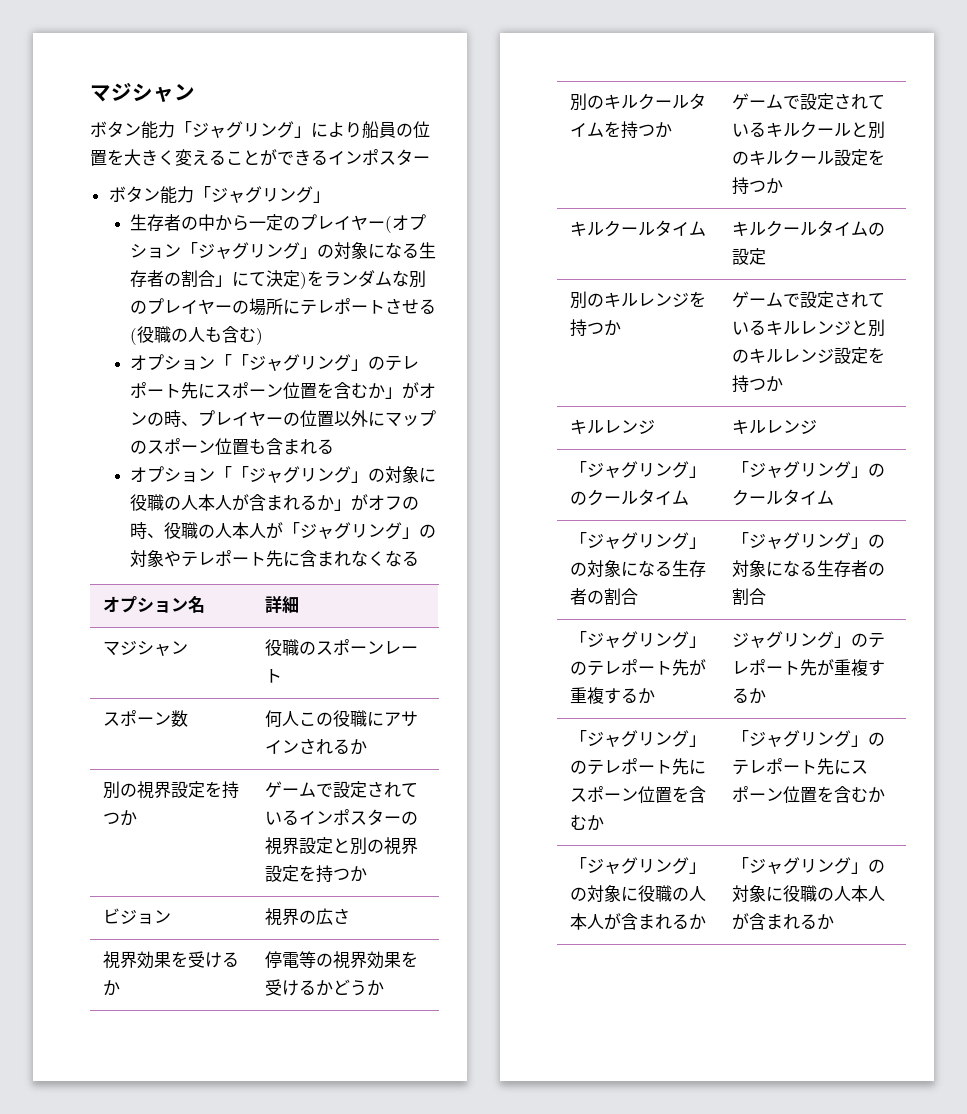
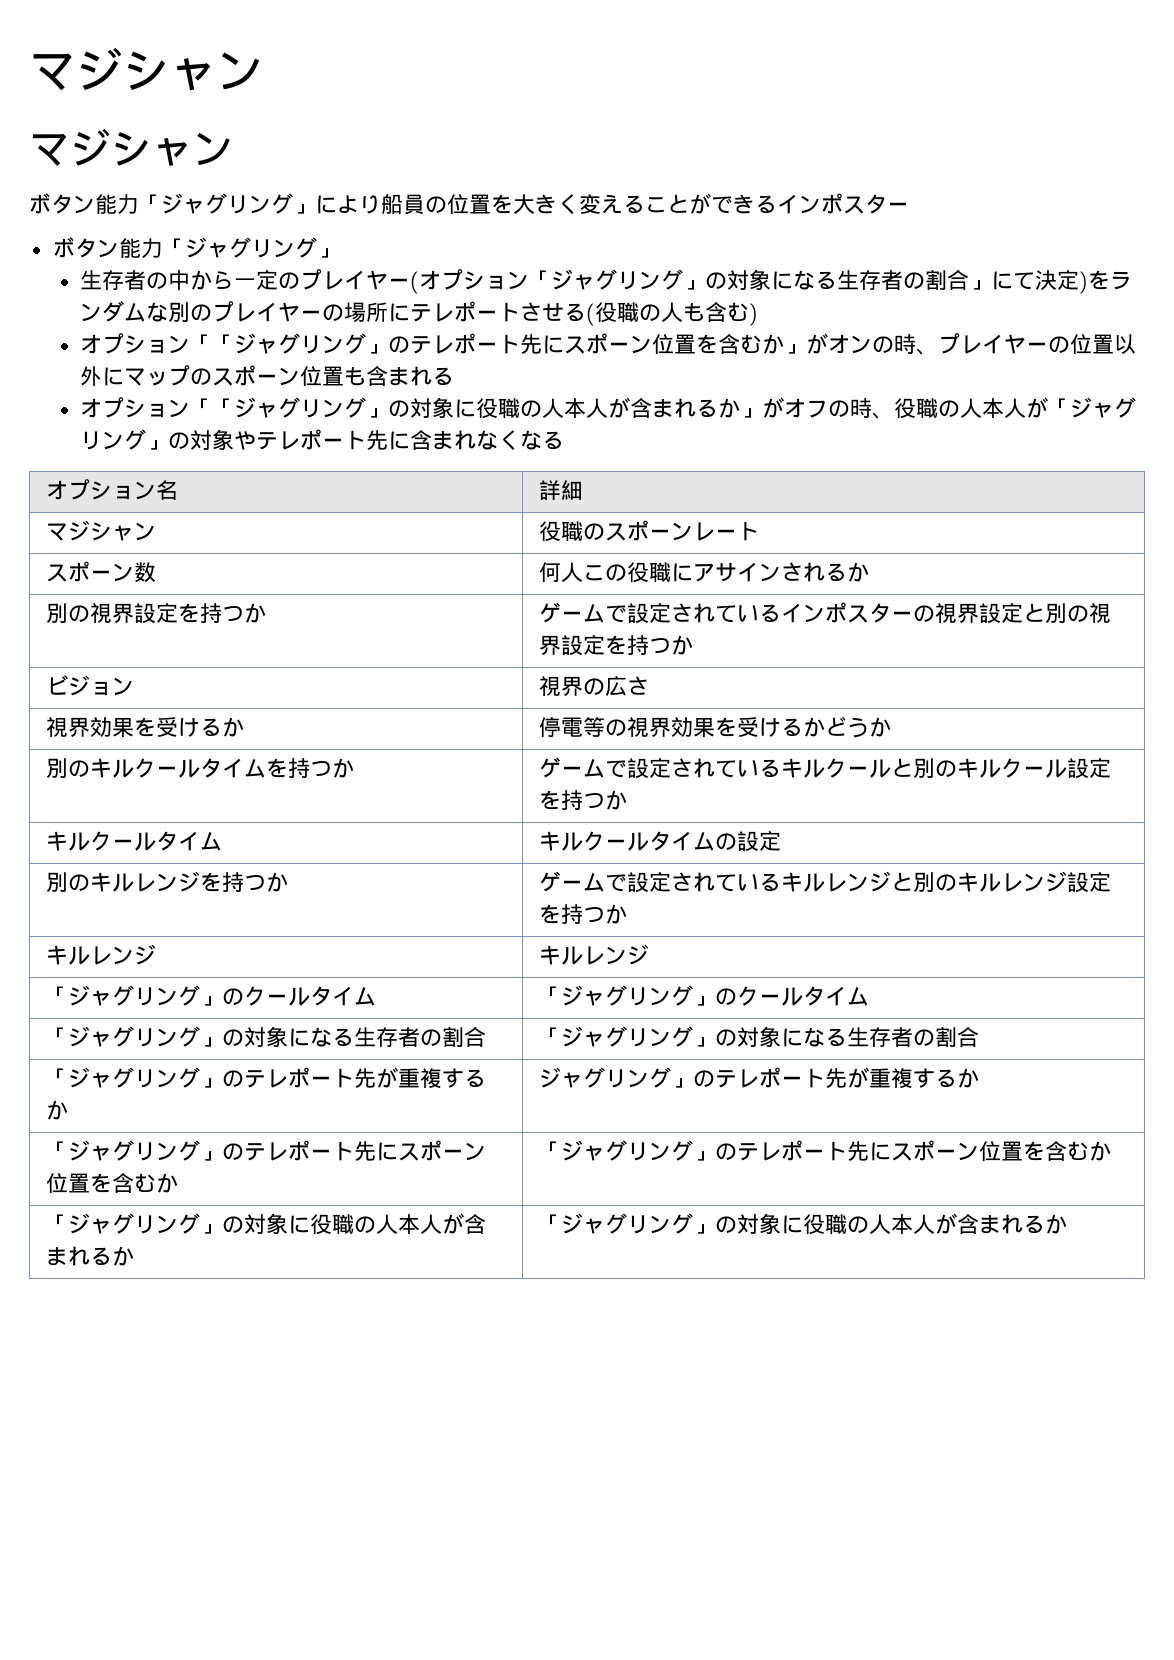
[90,83,195,102] マジシャン -> [29,47,264,91] [29,128,234,166] マジシャン // マジシャン

